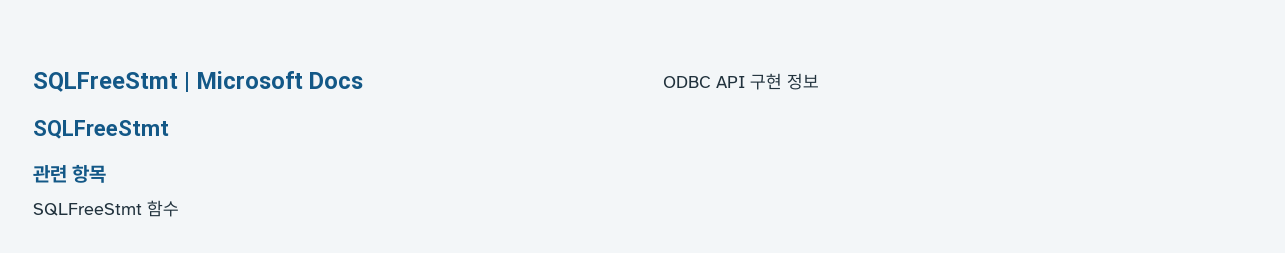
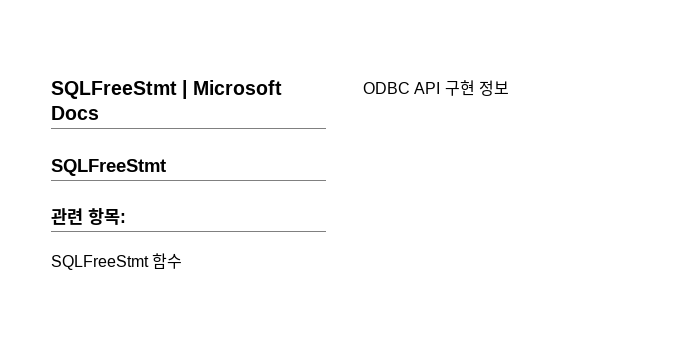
[72,164,107,183] 항목 -> [88,208,126,225] 항목:

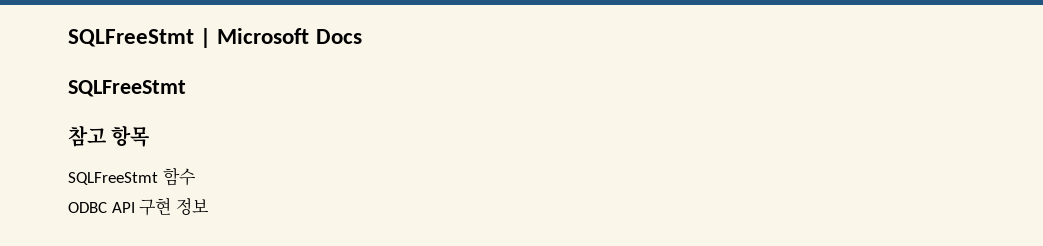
[51,208,126,225] 관련 항목: -> [68,125,150,147] 참고 항목

